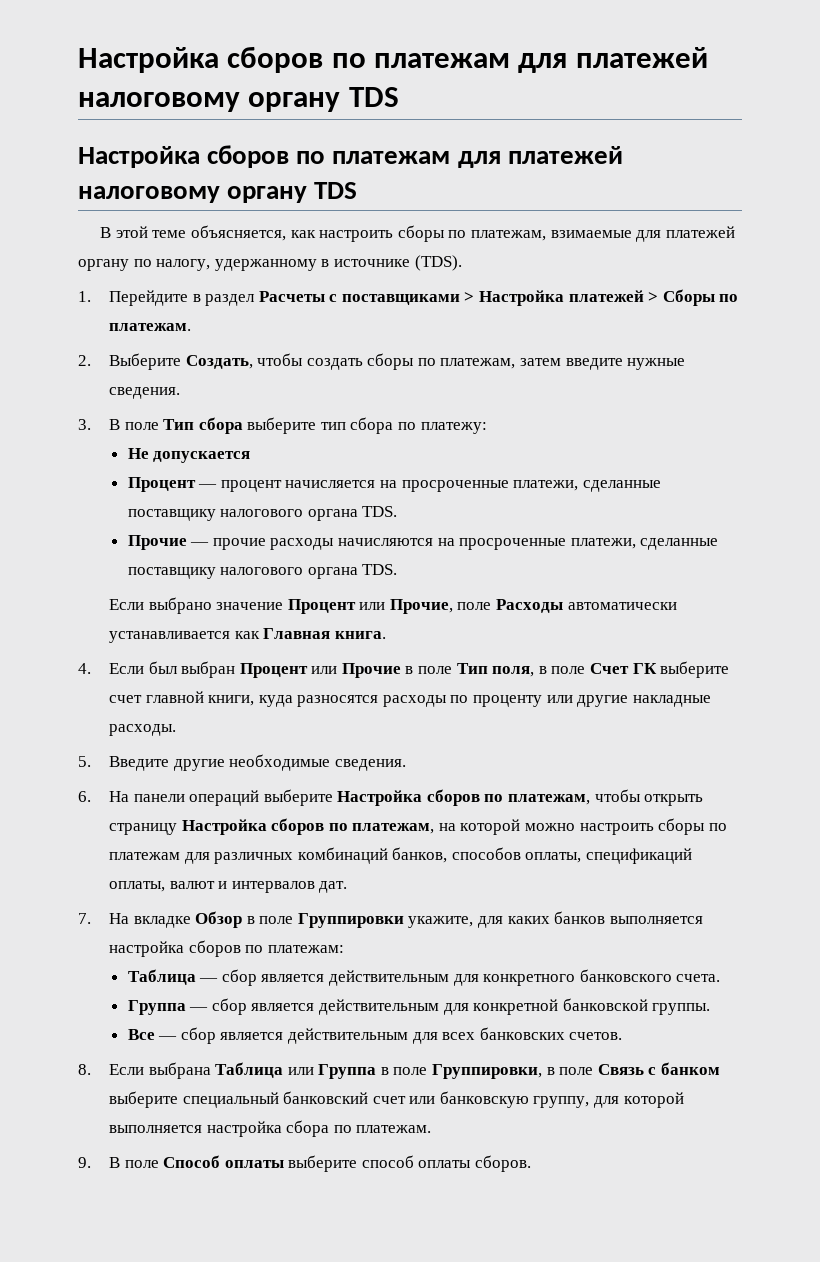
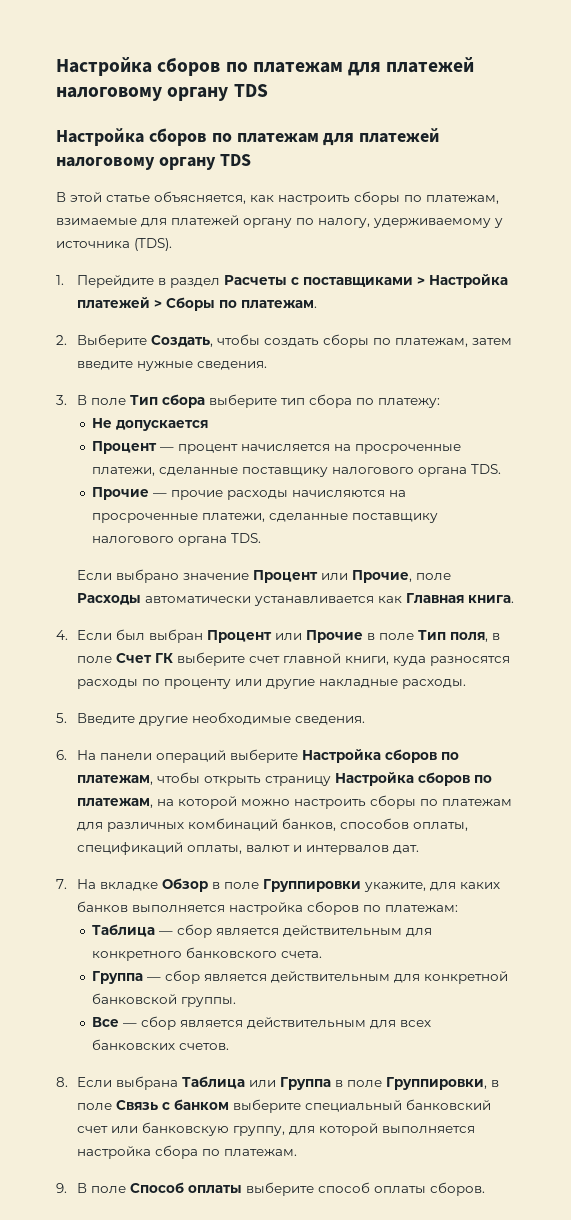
[152,230,187,238] теме -> [106,195,150,203] статье
[214,259,410,271] удержанному в источнике -> [373,218,503,228] [56,241,130,248] удерживаемому у источника

